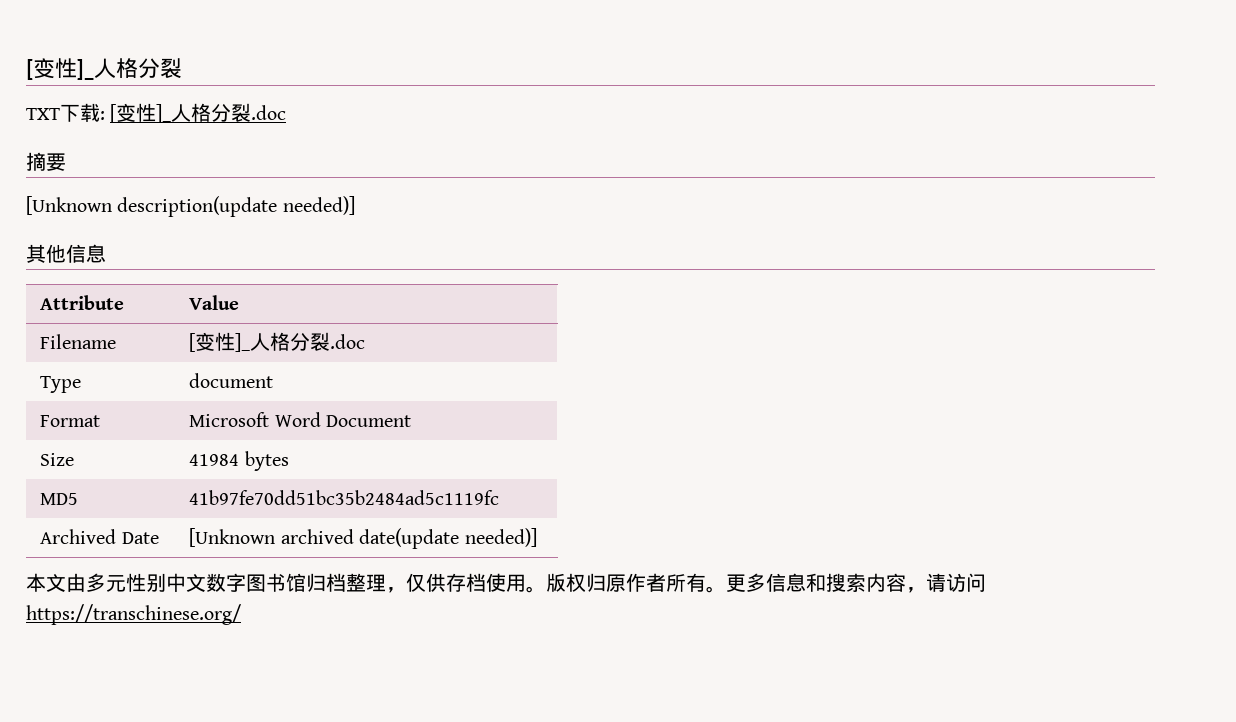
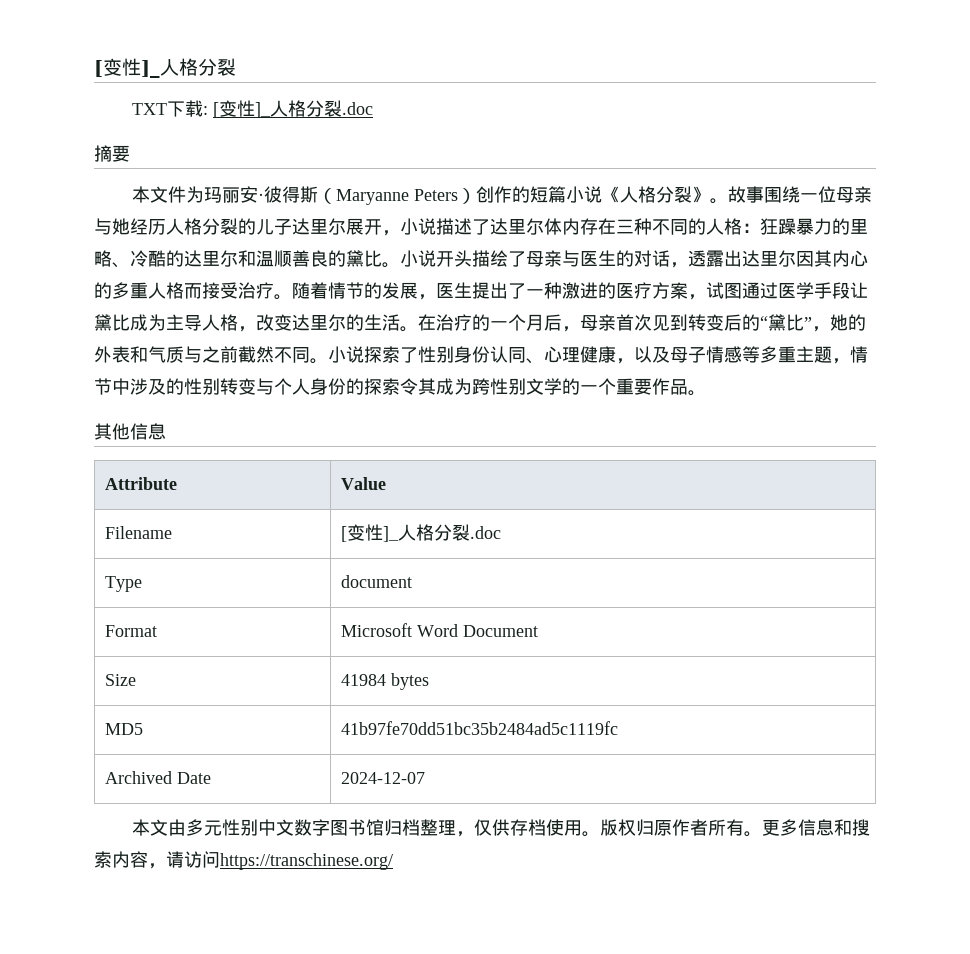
[26,196,355,217] [Unknown description(update needed)] -> [132,186,873,205] [94,218,868,236] [94,250,868,268] [94,282,868,300] [94,314,866,332] [94,346,868,364] [94,378,706,396] 本文件为玛丽安·彼得斯（Maryanne Peters）创作的短篇小说《人格分裂》。故事围绕一位母亲与她经历人格分裂的儿子达里尔展开，小说描述了达里尔体内存在三种不同的人格：狂躁暴力的里略、冷酷的达里尔和温顺善良的黛比。小说开头描绘了母亲与医生的对话，透露出达里尔因其内心的多重人格而接受治疗。随着情节的发展，医生提出了一种激进的医疗方案，试图通过医学手段让黛比成为主导人格，改变达里尔的生活。在治疗的一个月后，母亲首次见到转变后的“黛比”，她的外表和气质与之前截然不同。小说探索了性别身份认同、心理健康，以及母子情感等多重主题，情节中涉及的性别转变与个人身份的探索令其成为跨性别文学的一个重要作品。
[189,528,537,549] [Unknown archived date(update needed)] -> [341,772,426,784] 2024-12-07

